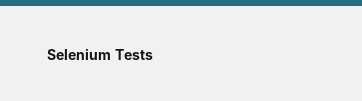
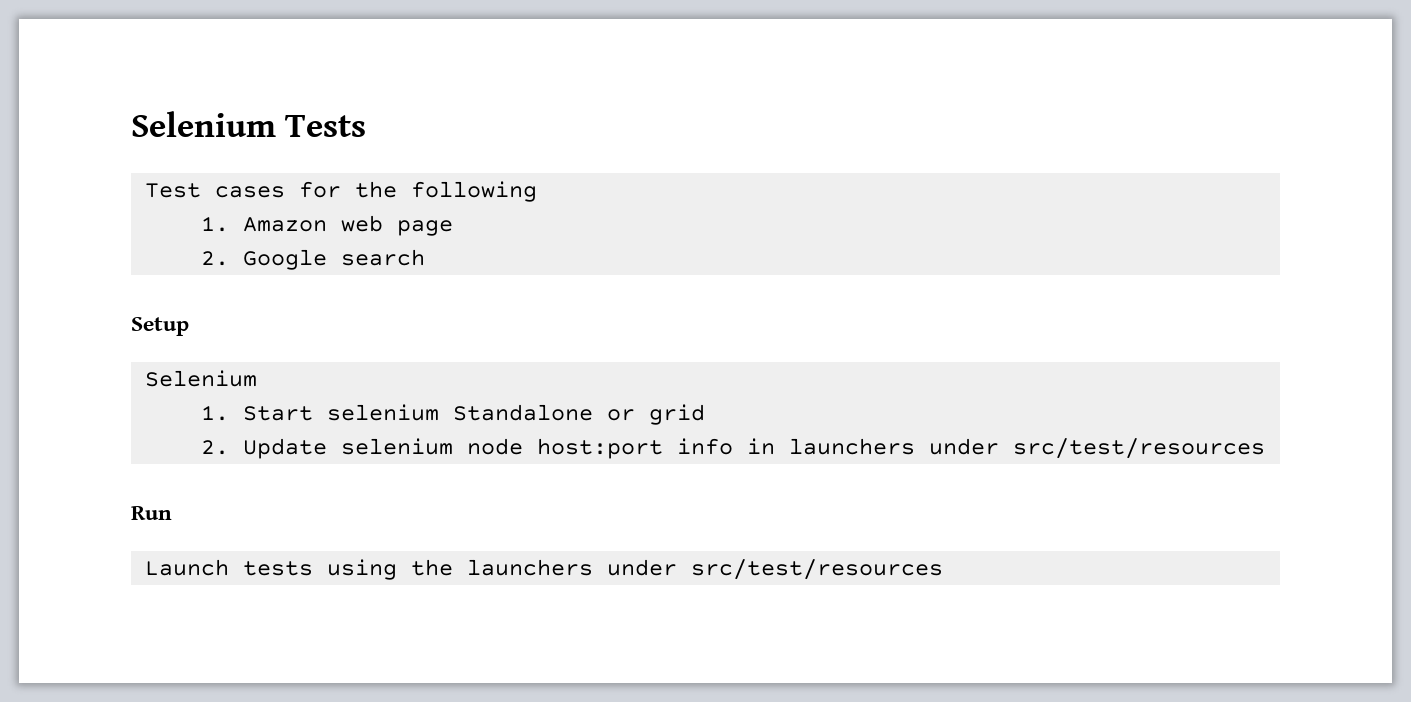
(153, 54) none -> [144,181,537,202] [200,215,453,236] [200,249,425,270] [131,317,189,336] [144,370,257,387] [200,404,705,425] [200,438,1265,459] [131,506,172,520] [144,559,943,580] // Test cases for the following // 1. Amazon web page // 2. Google search // Setup // Selenium // 1. Start selenium Standalone or grid // 2. Update selenium node host:port info in launchers under src/test/resources // Run // Launch tests using the launchers under src/test/resources

